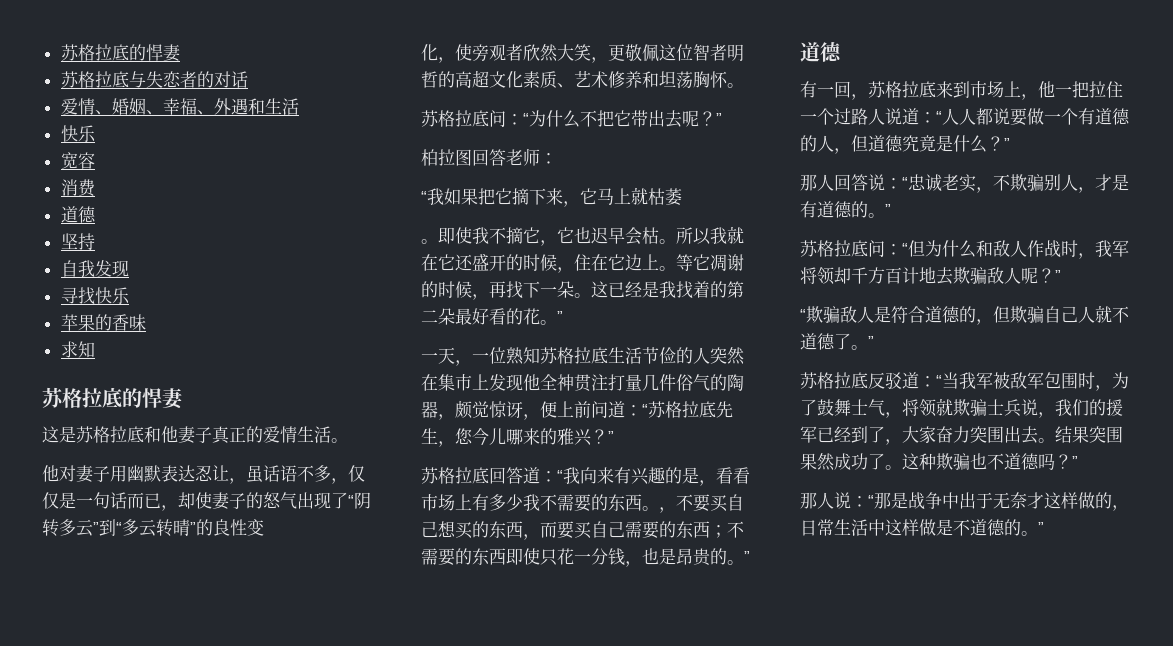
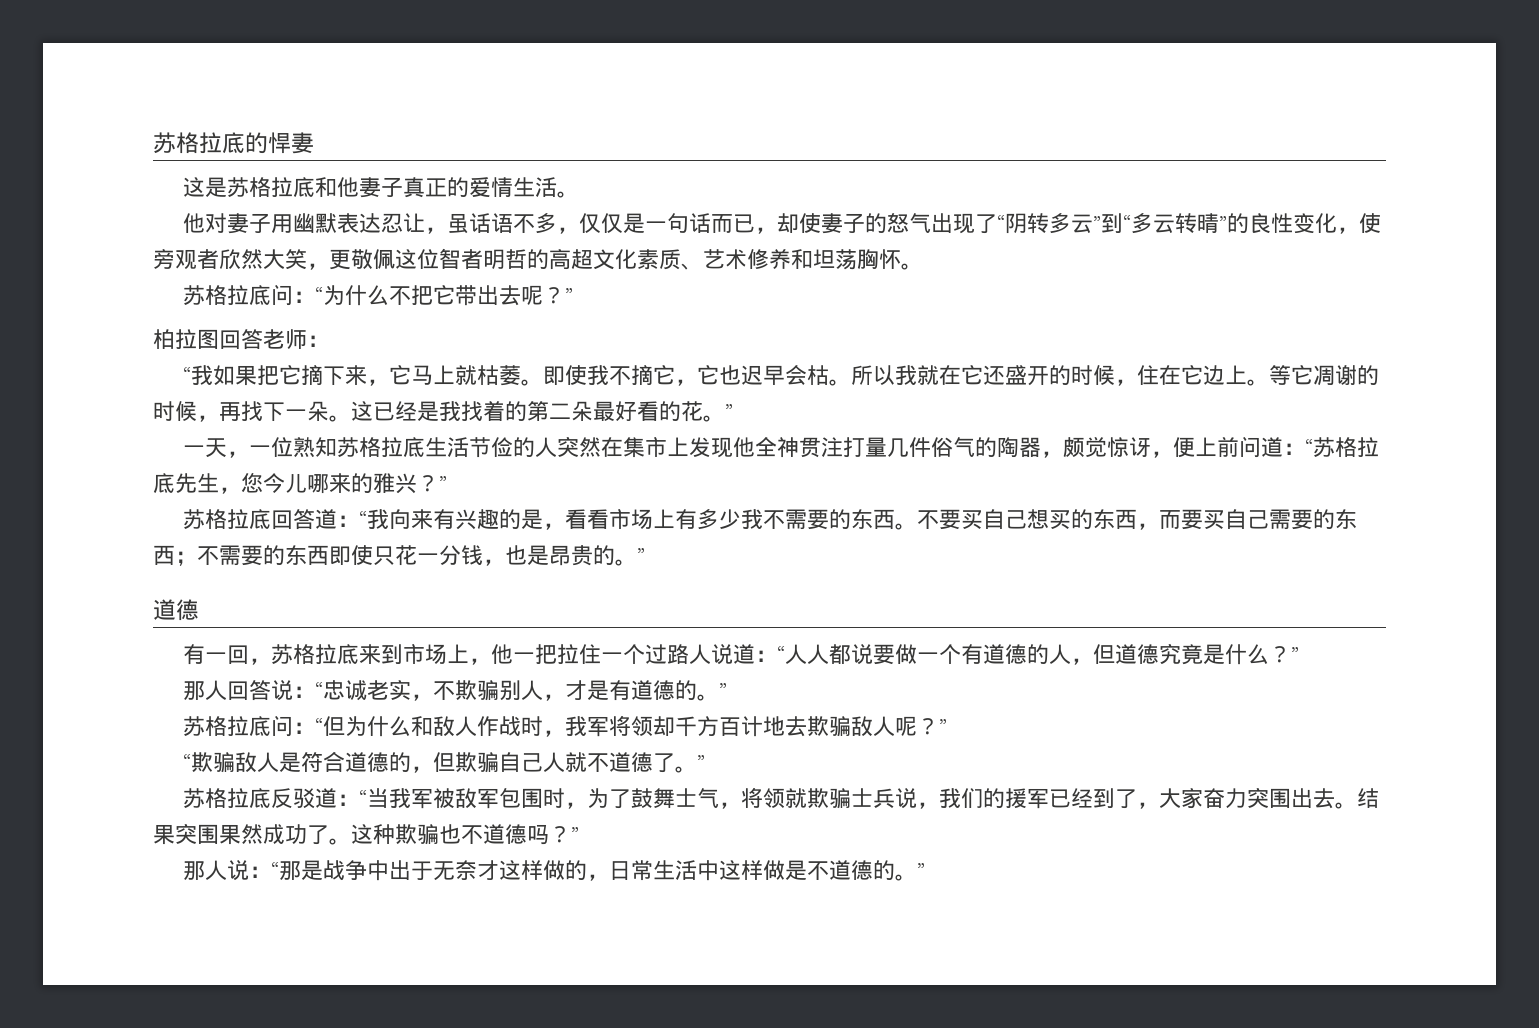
[60,44,181,62] [60,71,248,88] [60,98,299,115] [60,125,96,142] [60,152,95,169] [60,179,96,197] [60,206,96,223] [60,233,95,250] [60,260,129,277] [60,287,130,305] [60,314,146,331] [60,341,95,358] [42,387,183,409] 苏格拉底的悍妻 // 苏格拉底与失恋者的对话 // 爱情、婚姻、幸福、外遇和生活 // 快乐 // 宽容 // 消费 // 道德 // 坚持 // 自我发现 // 寻找快乐 // 苹果的香味 // 求知 // 苏格拉底的悍妻 -> [153,132,314,154] 苏格拉底的悍妻
(264, 527) // -> (1316, 223) none
(682, 197) // -> (522, 375) none
[659,507,676,513] ， -> (918, 526) none

